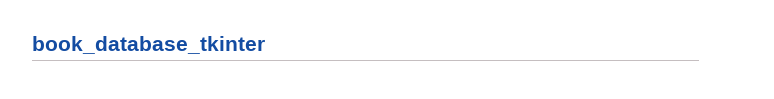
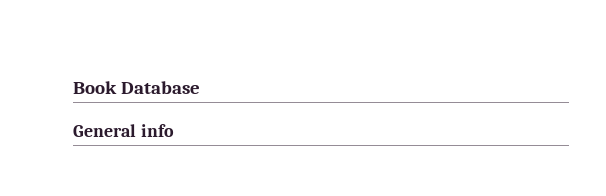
[32,36,265,54] book_database_tkinter -> [73,81,200,94] [73,124,174,137] Book Database // General info

